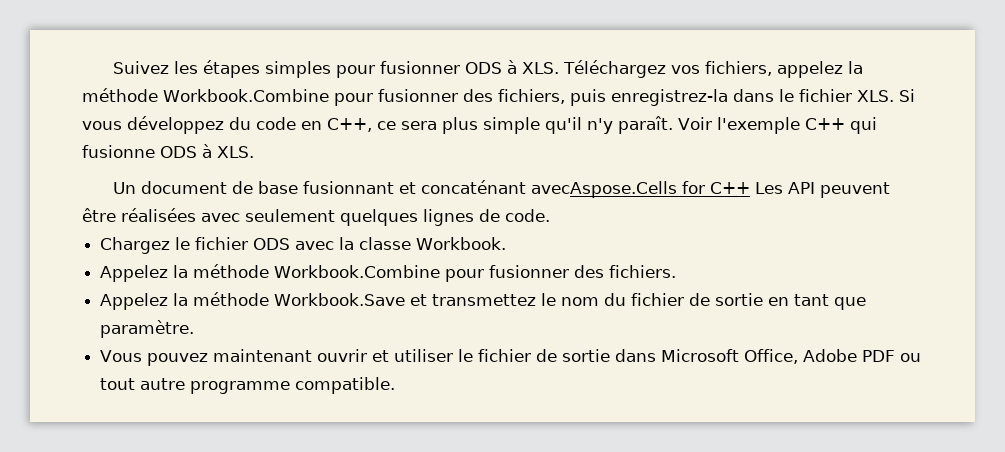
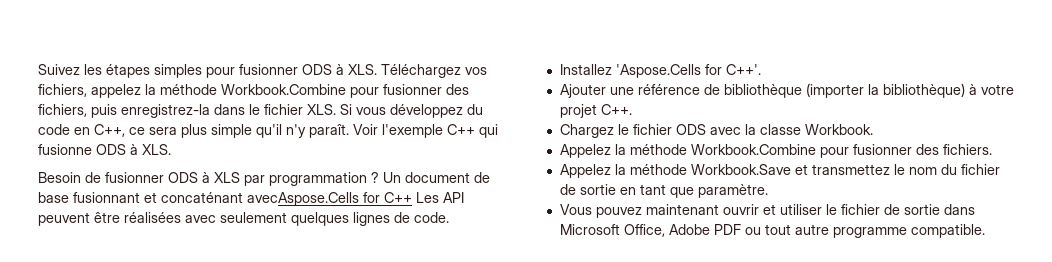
(254, 152) none -> [38,172,379,186] Besoin de fusionner ODS à XLS par programmation ?
(550, 215) none -> [559,64,761,78] [559,83,1014,98] [559,104,632,118] // Installez 'Aspose.Cells for C++'. // Ajouter une référence de bibliothèque (importer la bibliothèque) à votre projet C++.

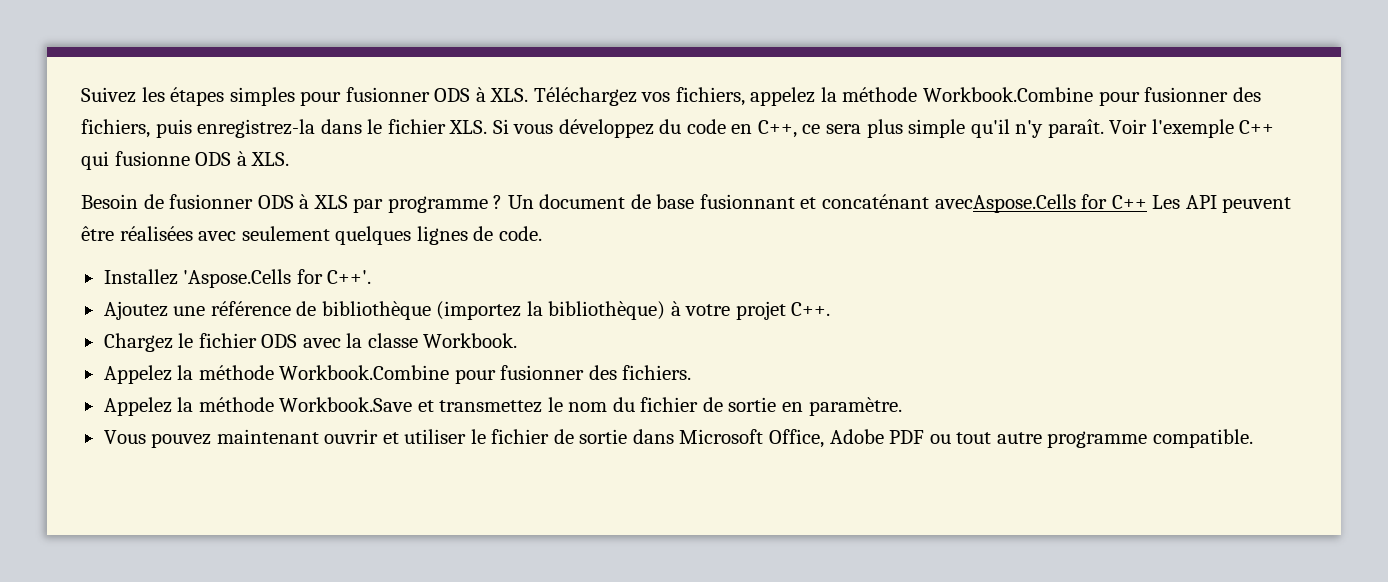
[269,172,367,186] programmation -> [387,196,488,213] programme
[559,84,606,98] Ajouter -> [103,301,168,320] Ajoutez
[805,83,864,98] (importer -> [436,301,522,320] (importez
[639,184,694,198] tant que -> (803, 407) none

